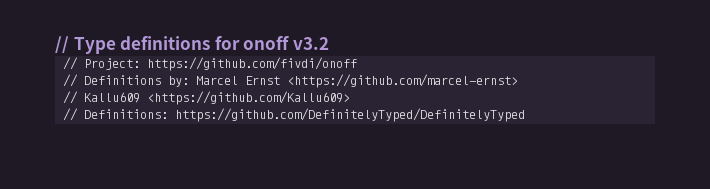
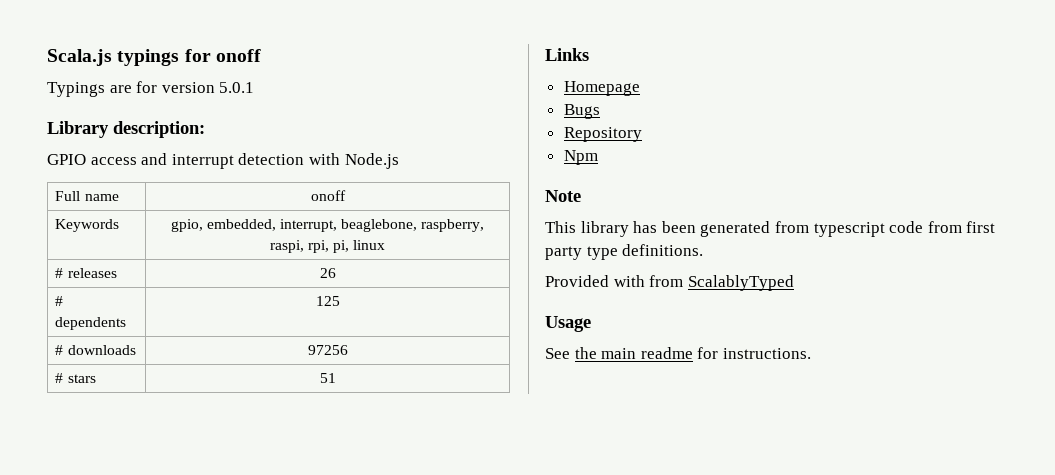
[55,36,211,54] // Type definitions -> [47,49,180,66] Scala.js typings
[292,37,329,50] [63,57,358,71] [63,74,519,88] [63,91,351,105] [63,108,526,122] v3.2 // // Project: https://github.com/fivdi/onoff // // Definitions by: Marcel Ernst <https://github.com/marcel-ernst> // // Kallu609 <https://github.com/Kallu609> // // Definitions: https://github.com/DefinitelyTyped/DefinitelyTyped -> [47,81,255,97] [47,121,205,138] [47,153,399,169] [55,191,119,201] [310,190,346,201] [55,219,120,232] [170,219,485,232] [269,240,386,253] [55,268,117,278] [319,268,336,278] [55,296,64,306] [55,317,127,330] [315,296,340,306] [55,345,136,355] [307,345,348,355] [55,373,96,383] [319,373,336,383] [545,48,589,61] [563,81,640,96] [563,104,600,119] [563,127,642,142] [563,150,598,165] [545,190,581,202] [545,221,996,237] [545,244,704,260] [545,275,794,291] [545,316,591,332] [545,347,811,359] // Typings are for version 5.0.1 // Library description: // GPIO access and interrupt detection with Node.js // Full name | onoff // Keywords | gpio, embedded, interrupt, beaglebone, raspberry, raspi, rpi, pi, linux // # releases | 26 // # dependents | 125 // # downloads | 97256 // # stars | 51 // Links // Homepage // Bugs // Repository // Npm // Note // This library has been generated from typescript code from first party type definitions. // Provided with from ScalablyTyped // Usage // See the main readme for instructions.

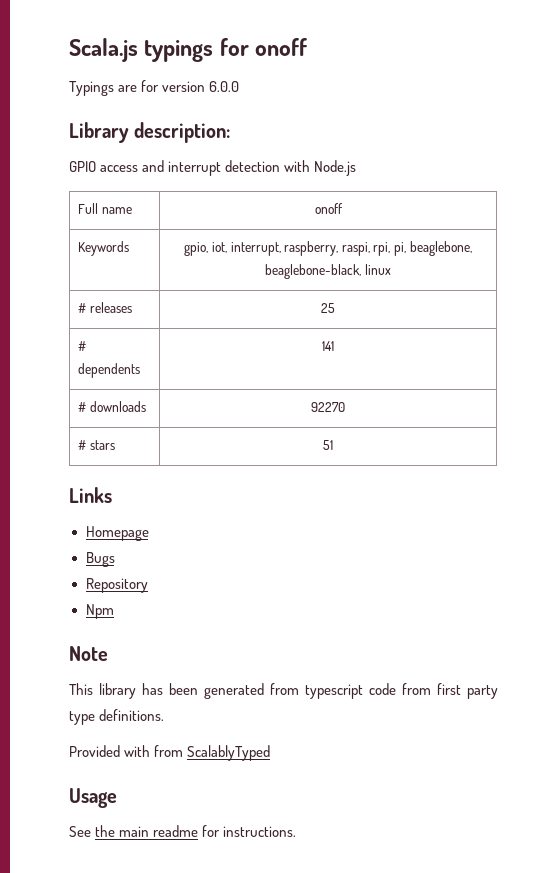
[219,82,255,93] 5.0.1 -> [209,81,240,92] 6.0.0
[206,219,418,232] embedded, interrupt, beaglebone, -> [211,242,281,256] iot, interrupt,
(350, 246) none -> [409,241,472,256] [265,264,362,279] beaglebone, beaglebone-black,
[319,268,336,278] 26 -> [321,303,335,313] 25
[315,296,340,306] 125 -> [322,341,334,351] 141
[307,345,348,355] 97256 -> [311,402,345,412] 92270

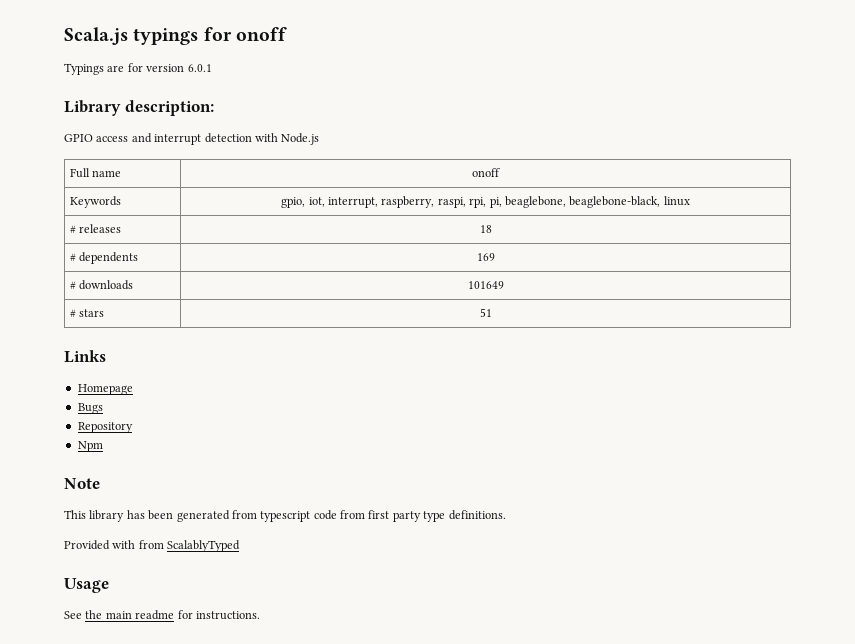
[209,81,240,92] 6.0.0 -> [187,64,212,72] 6.0.1
[321,303,335,313] 25 -> [479,225,492,233] 18
[322,341,334,351] 141 -> [476,253,495,261] 169
[311,402,345,412] 92270 -> [467,281,504,289] 101649

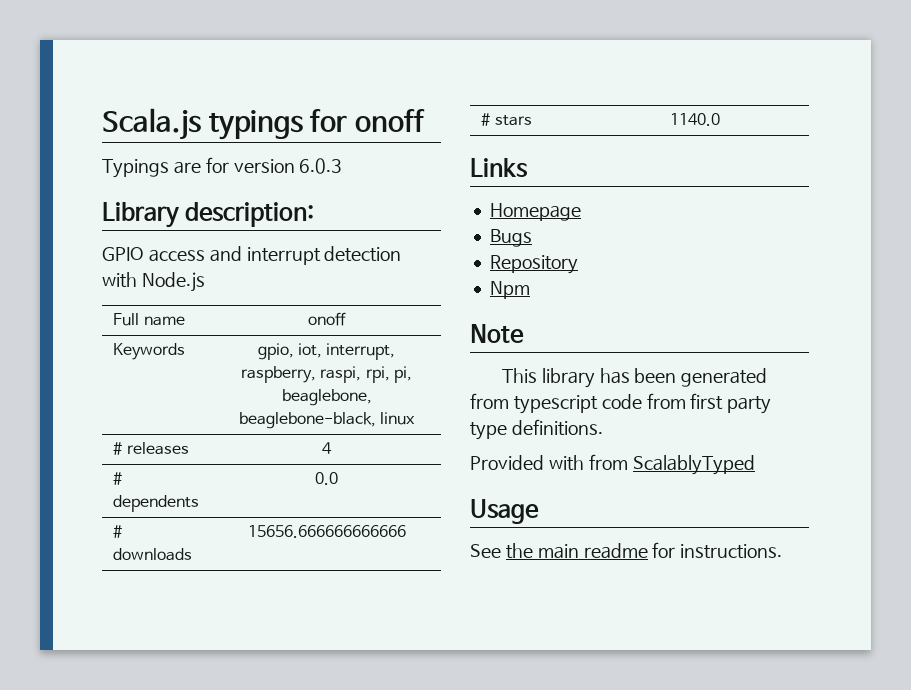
[187,64,212,72] 6.0.1 -> [299,158,343,174] 6.0.3
[479,225,492,233] 18 -> [322,442,332,454] 4
[476,253,495,261] 169 -> [315,472,338,485] 0.0
[467,281,504,289] 101649 -> [247,525,406,538] 15656.666666666666
[479,308,492,317] 51 -> [669,113,720,126] 1140.0

